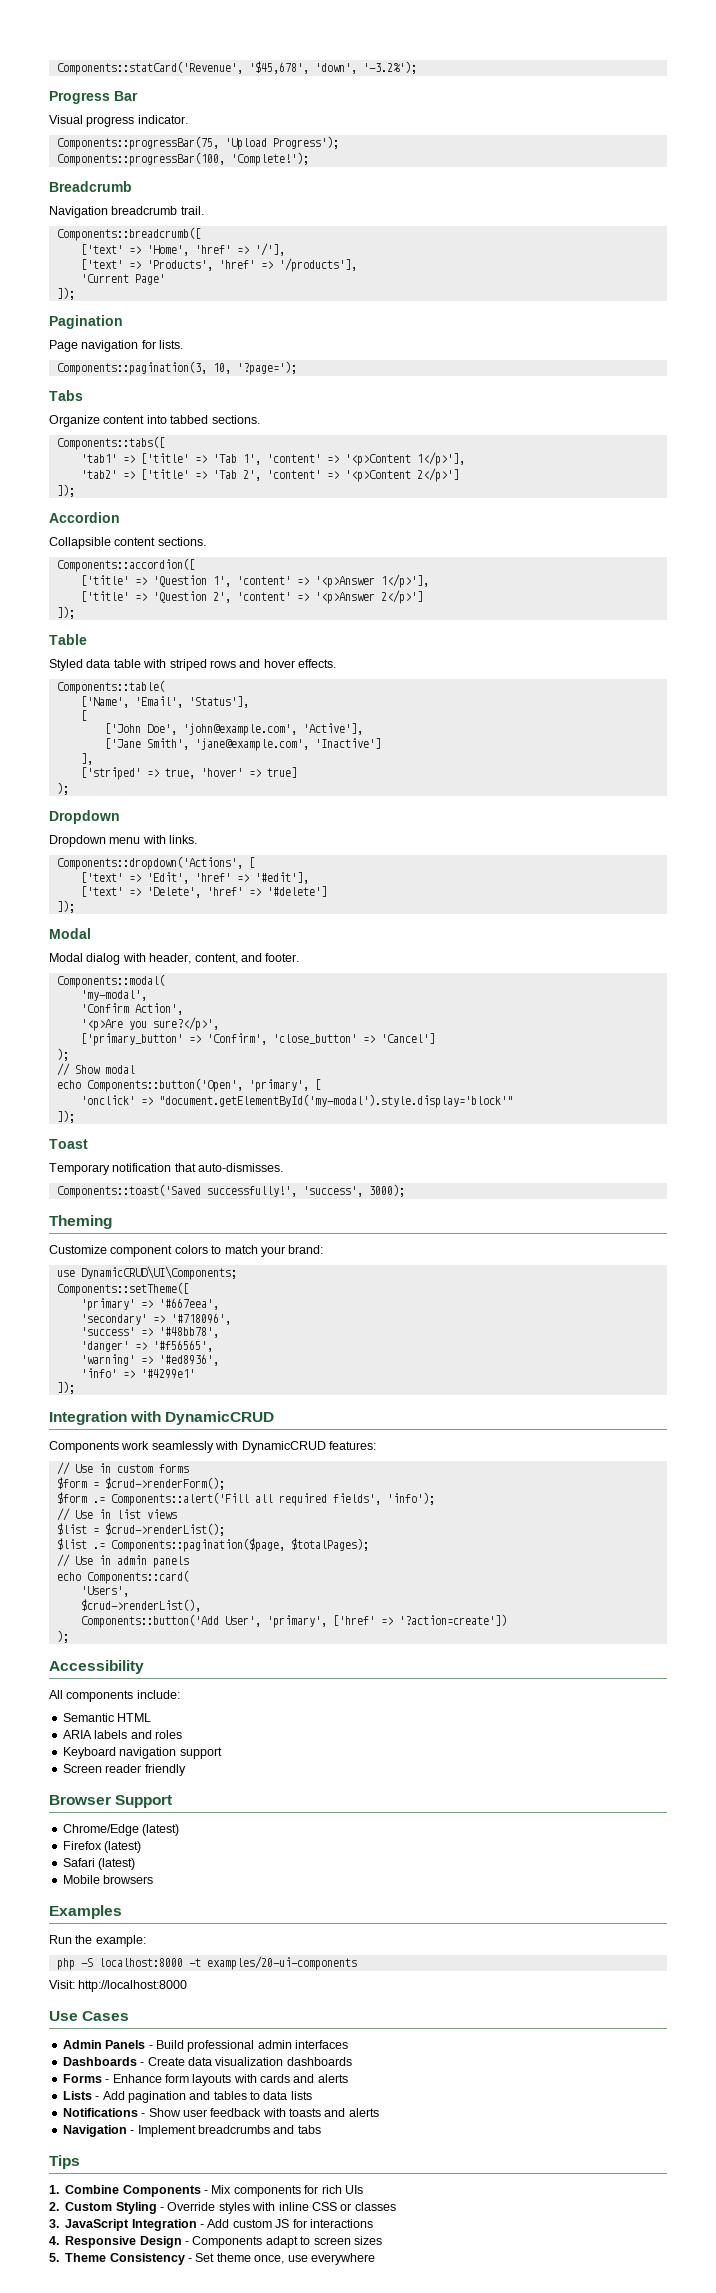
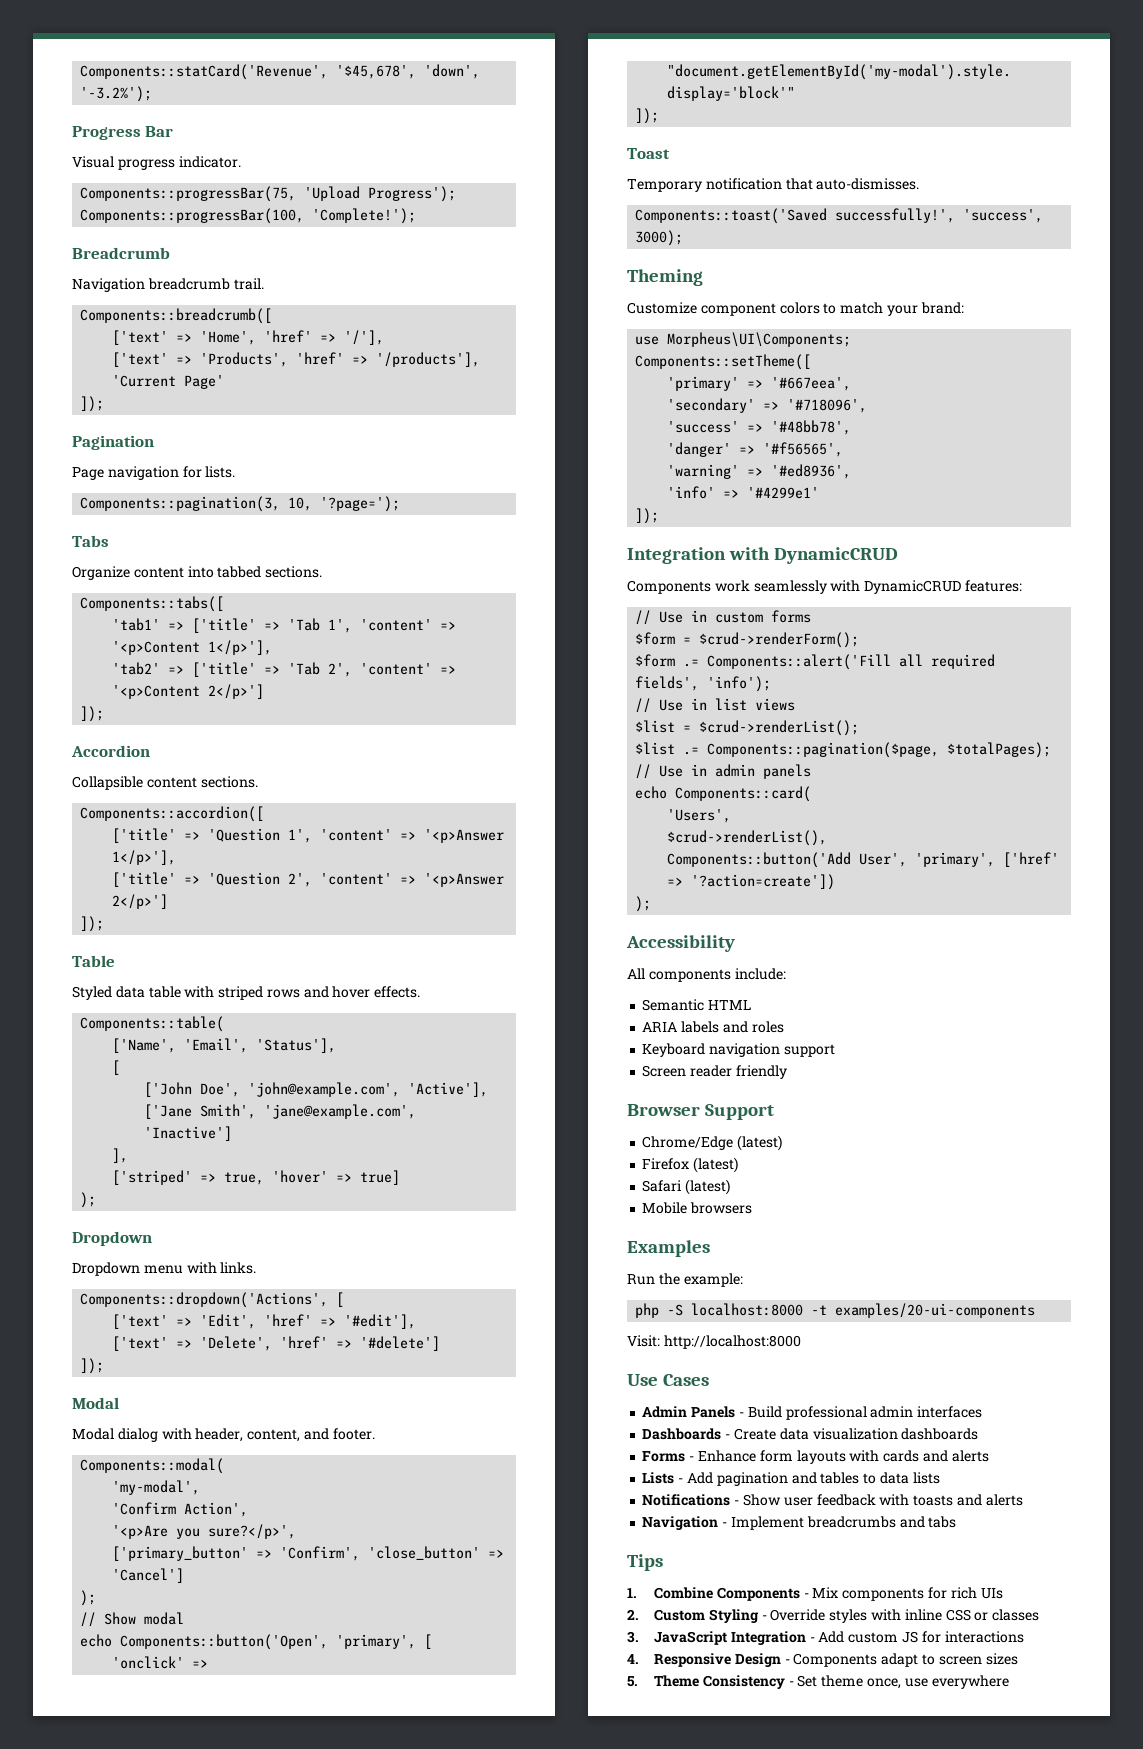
[80,1266,237,1280] DynamicCRUD\UI\Components; -> [667,332,852,347] Morpheus\UI\Components;

